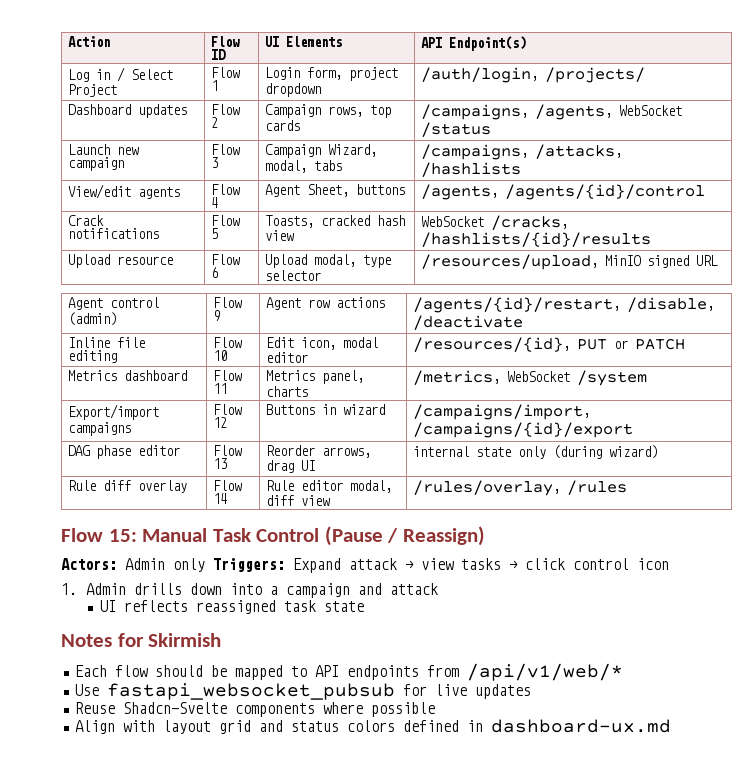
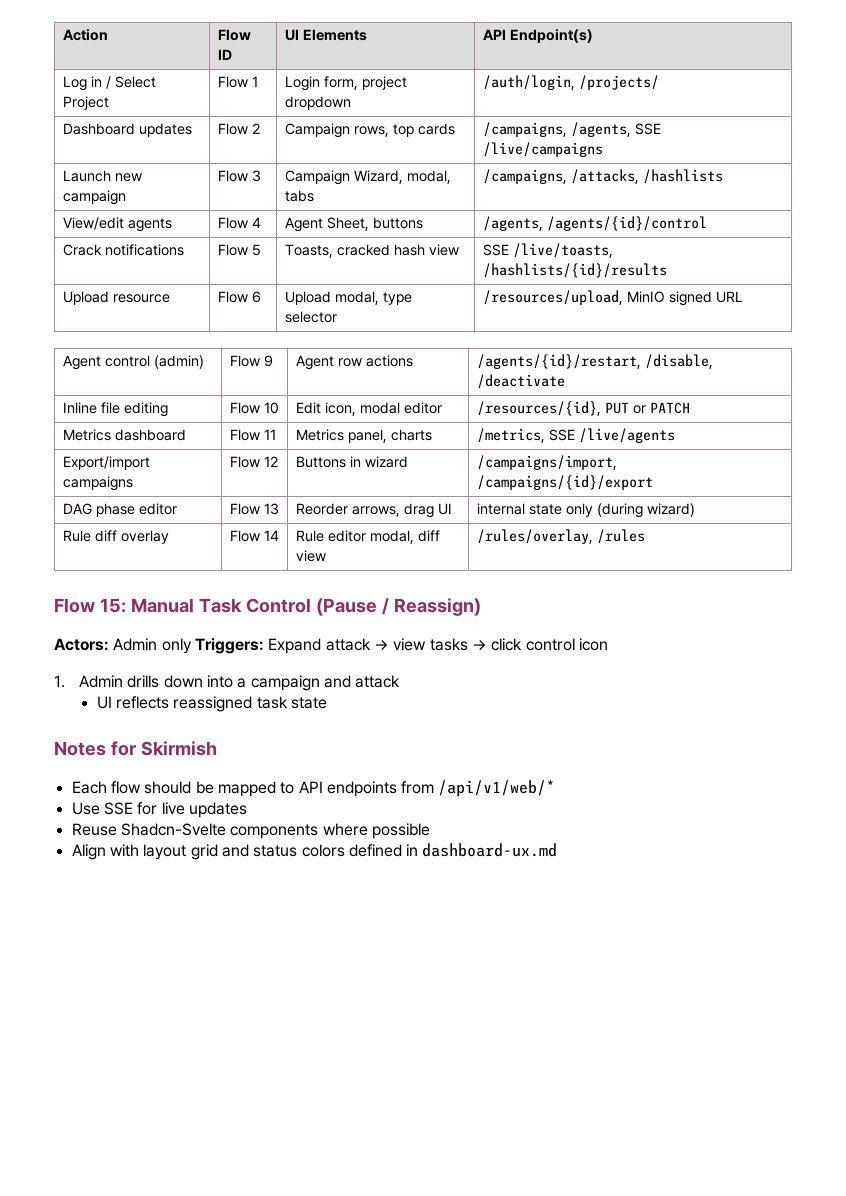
[618,105,682,116] [420,122,491,137] WebSocket /status -> [634,123,661,135] [482,142,603,157] SSE /live/campaigns
[420,215,568,230] WebSocket /cracks, -> [482,243,613,258] SSE /live/toasts,
[506,370,647,386] WebSocket /system -> [548,428,675,443] SSE /live/agents
[106,683,395,700] fastapi_websocket_pubsub -> [103,802,133,815] SSE

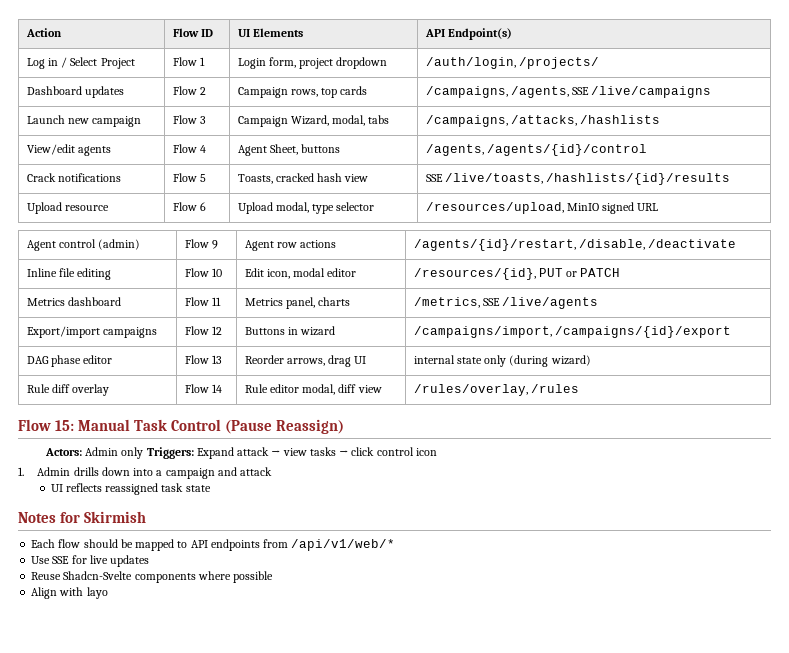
[381,598,389,614] / -> (273, 427) none
[143,843,558,860] layout grid and status colors defined in dashboard-ux.md -> [86,587,108,599] layo

